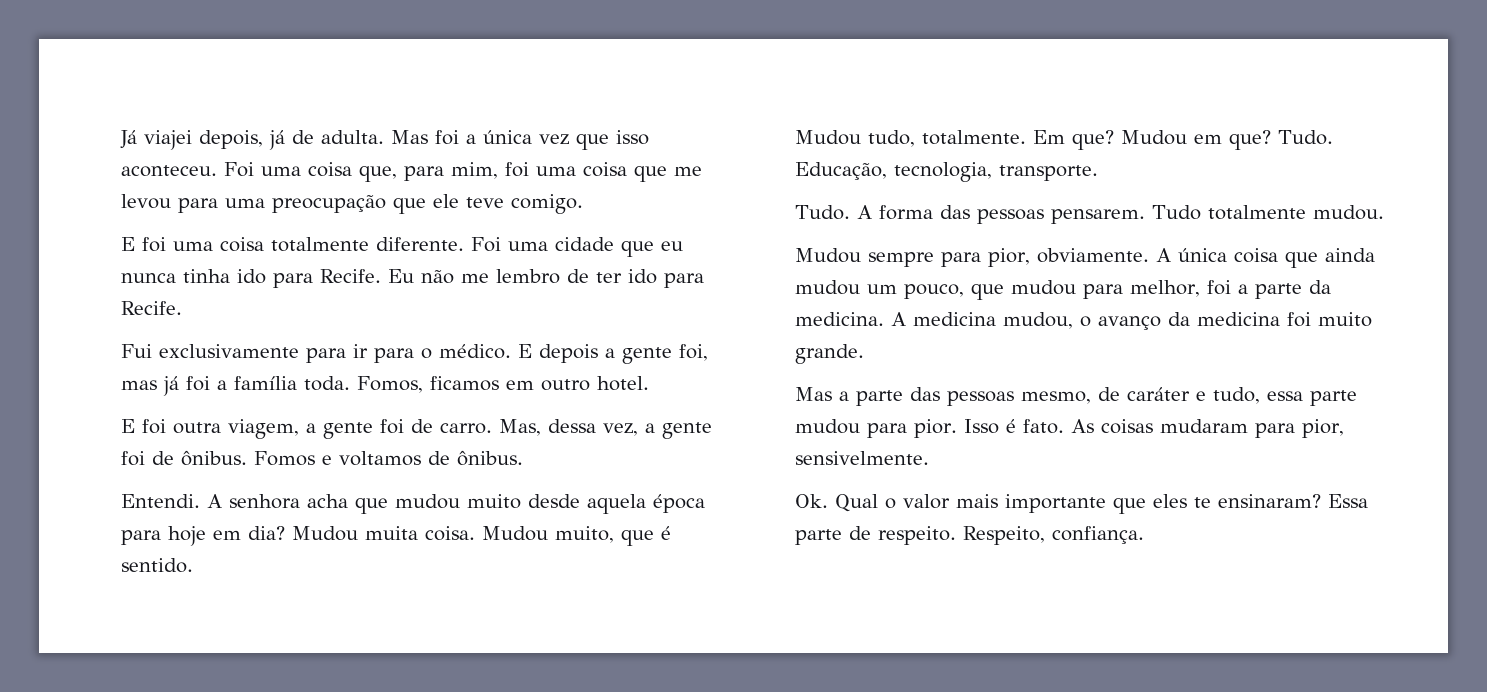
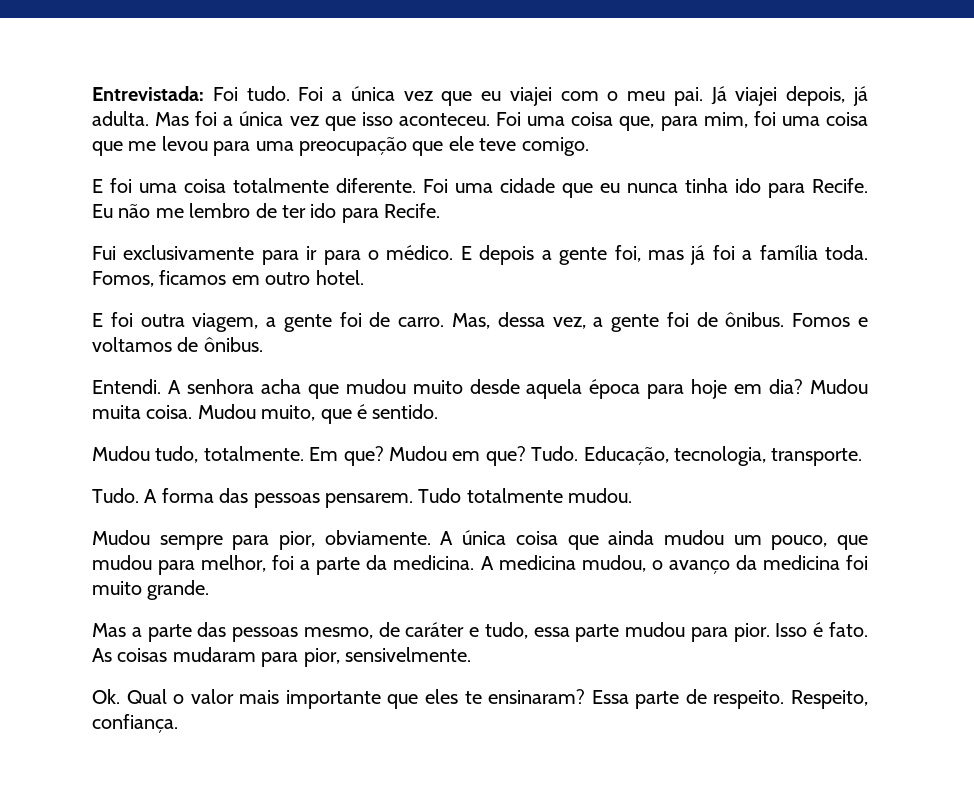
(120, 139) none -> [92,86,703,106] Entrevistada: Foi tudo. Foi a única vez que eu viajei com o meu pai.
[292,130,314,144] de -> (869, 96) none

